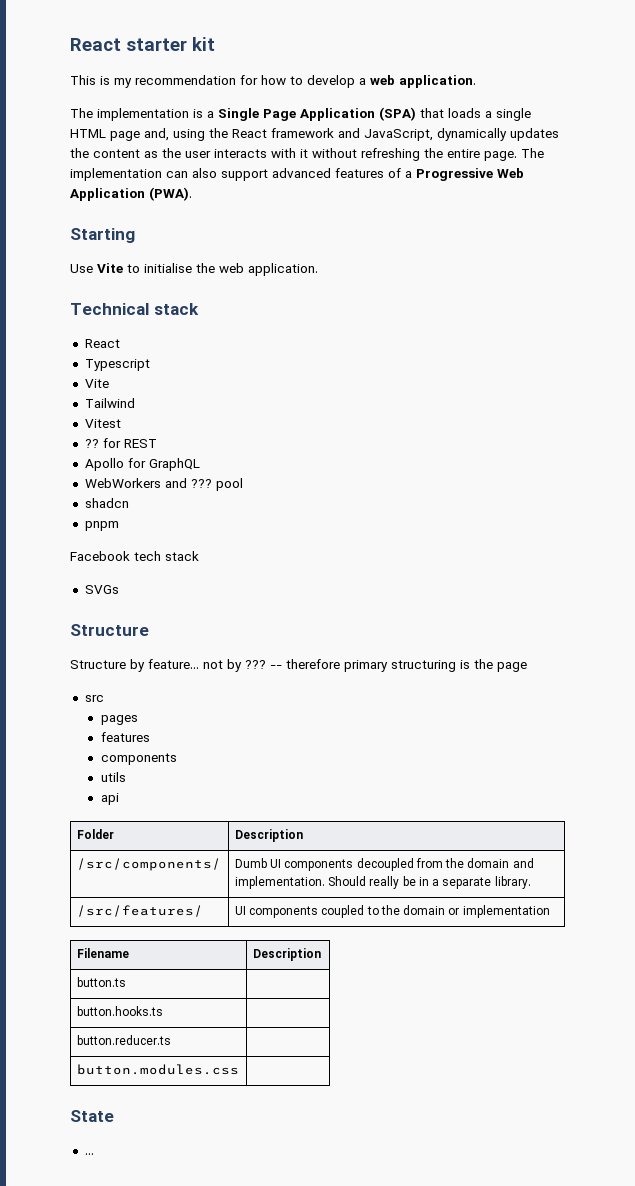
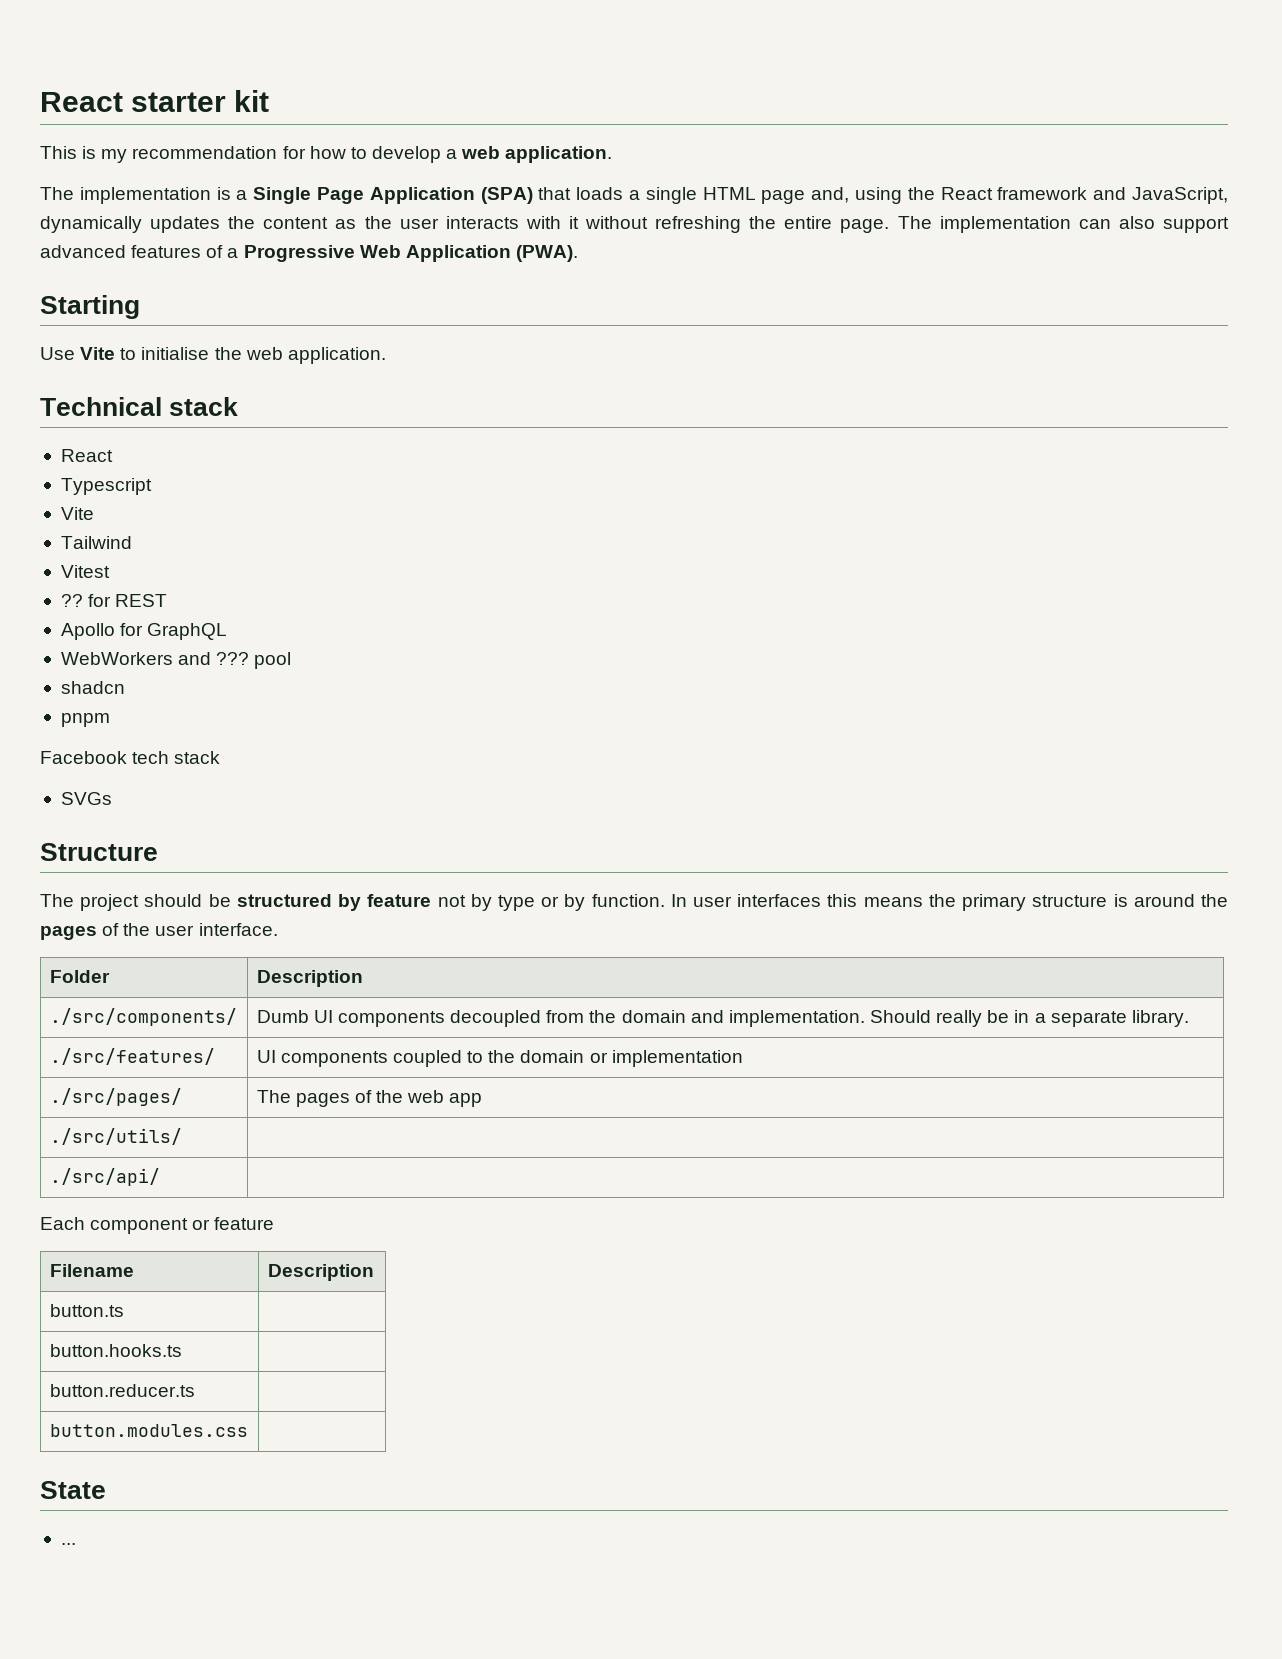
[70,659,527,672] [84,695,104,702] [100,715,138,725] [100,732,150,742] [100,753,177,765] [100,772,126,782] [100,793,119,805] Structure by feature... not by ??? -- therefore primary structuring is the page // src // pages // features // components // utils // api -> [40,894,1229,911] [40,923,278,940] The project should be structured by feature not by type or by function. In user interfaces this means the primary structure is around the pages of the user interface.
[76,858,221,871] /src/components/ -> [49,1008,237,1026] ./src/components/
[76,905,203,917] /src/features/ -> [49,1048,215,1065] ./src/features/
(550, 911) none -> [49,1088,182,1106] [256,1090,483,1107] [49,1128,182,1145] [49,1168,160,1186] [40,1217,275,1234] // ./src/pages/ | The pages of the web app // ./src/utils/ | // ./src/api/ | // Each component or feature

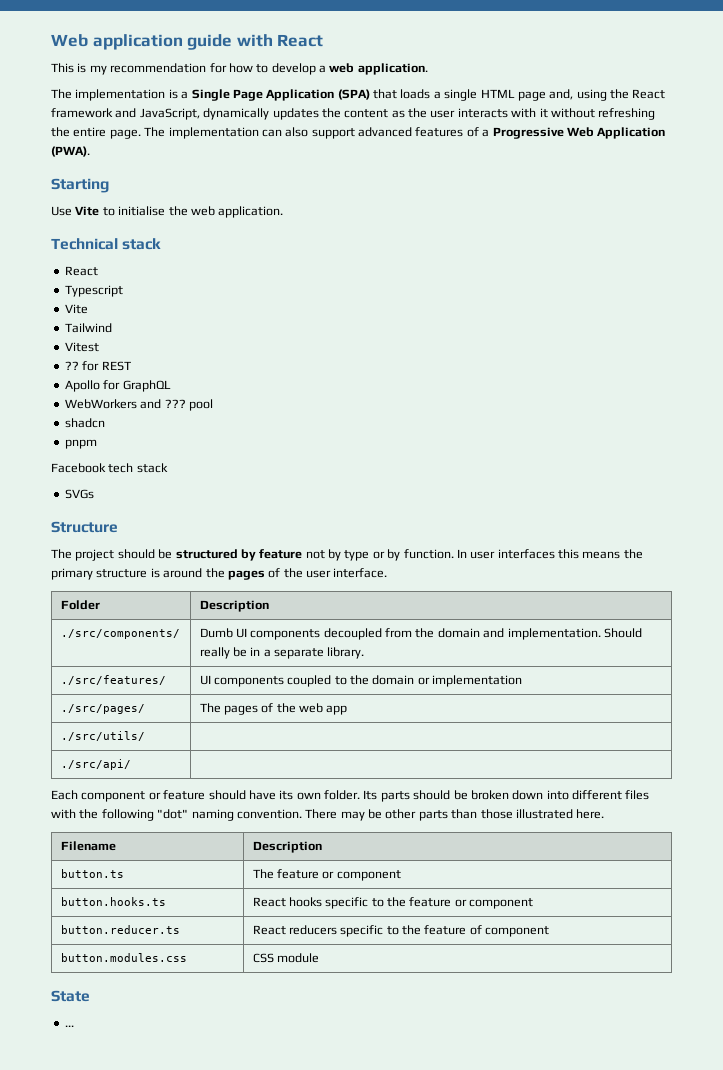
[40,90,270,112] React starter kit -> [51,34,324,50] Web application guide with React
[49,1264,134,1277] [267,1264,374,1281] [49,1304,124,1317] [49,1344,182,1357] [49,1384,195,1397] // Filename | Description // button.ts | // button.hooks.ts | // button.reducer.ts | -> [208,790,650,802] [51,809,605,821] [60,841,116,851] [252,841,322,853] [60,869,124,878] [252,869,401,881] [60,897,166,906] [252,897,534,909] [60,925,180,934] [252,925,550,937] should have its own folder. Its parts should be broken down into different files with the following "dot" naming convention. There may be other parts than those illustrated here. // Filename | Description // button.ts | The feature or component // button.hooks.ts | React hooks specific to the feature or component // button.reducer.ts | React reducers specific to the feature of component
(248, 1430) none -> [252,953,319,963] CSS module

